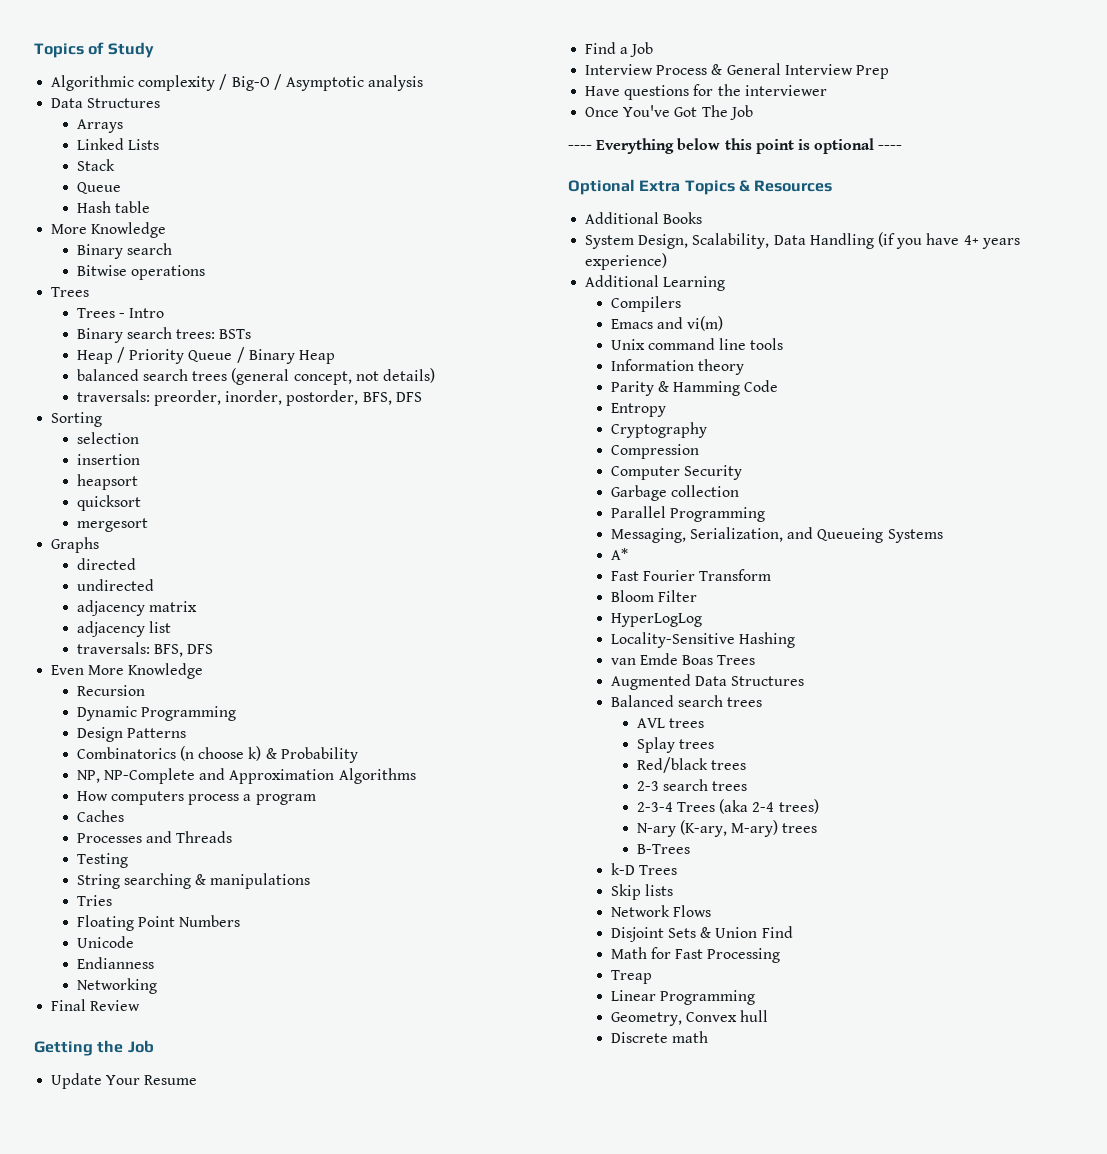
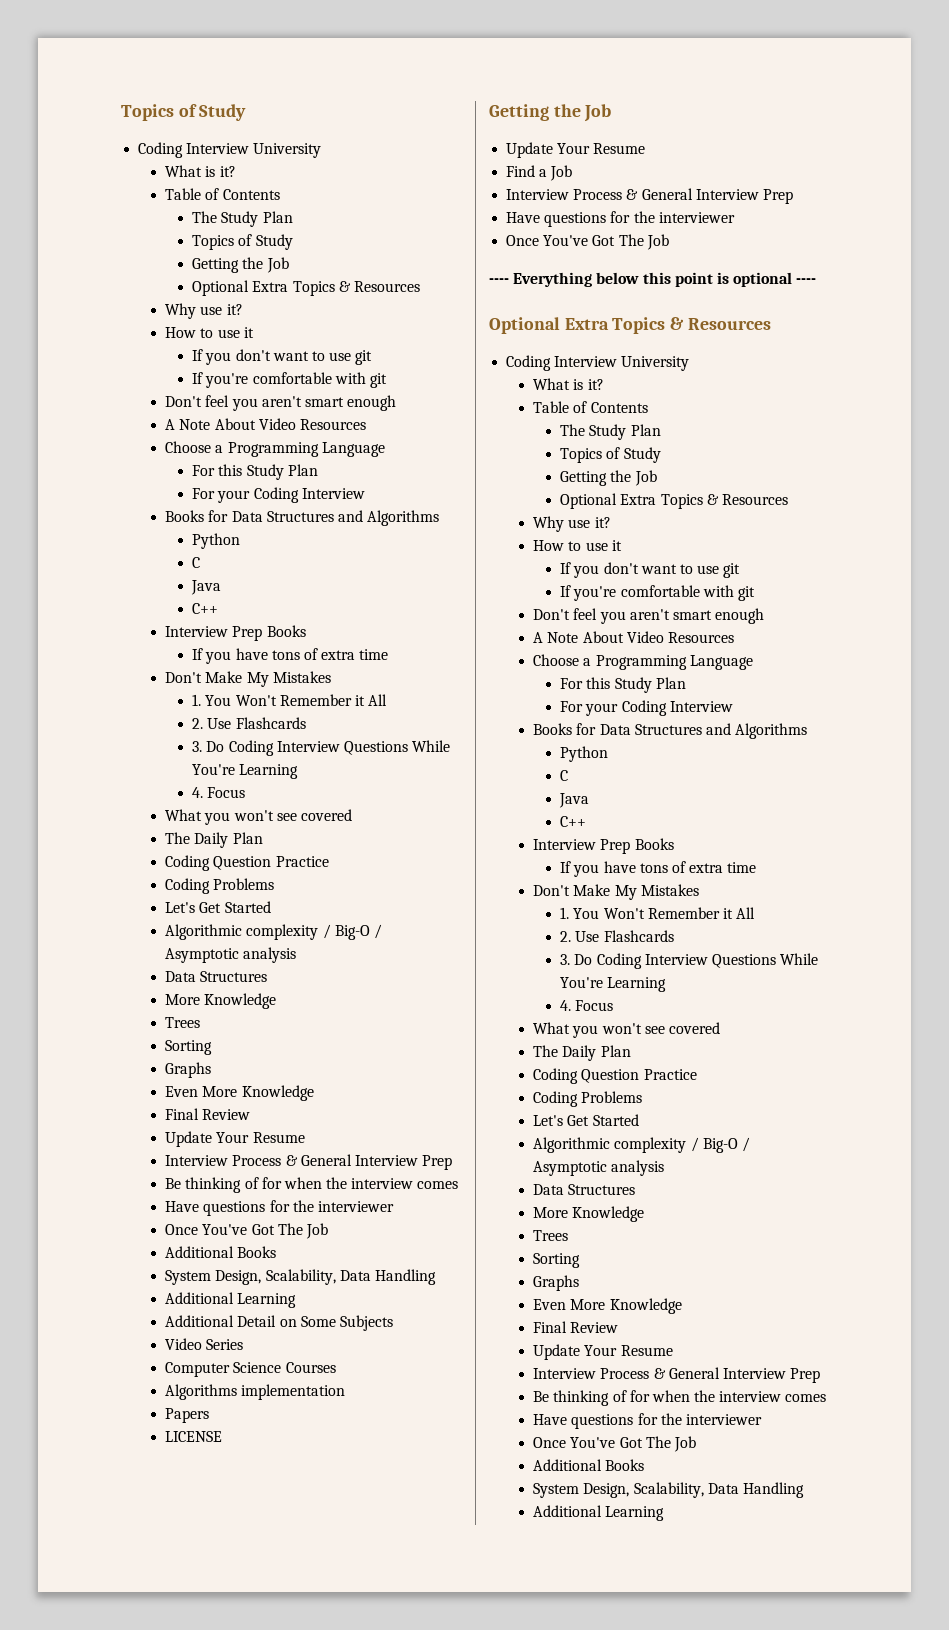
[34,42,154,58] [51,74,424,91] [51,98,161,108] [76,119,123,133] [76,138,160,150] [76,159,115,171] [76,182,121,194] [76,201,151,213] [51,222,167,238] [76,243,173,259] [76,265,206,280] [51,287,90,297] [76,308,165,318] [76,327,252,343] [76,347,336,364] [76,368,436,385] [76,390,422,406] [51,412,103,427] [76,432,139,444] [76,454,140,465] [76,474,138,490] [76,495,141,511] [76,518,148,532] [51,537,100,553] [76,558,136,570] [76,579,154,591] [76,600,198,616] [76,621,172,637] [76,642,214,657] [51,663,204,679] [76,685,145,696] [76,706,237,721] [76,727,187,742] [76,746,358,763] [76,768,416,784] [76,791,316,805] [76,810,124,822] [76,831,233,843] [76,853,128,868] [76,873,311,889] [76,895,112,906] [76,915,241,931] [76,936,134,948] [76,957,154,969] [76,978,157,994] [51,999,141,1011] Topics of Study // Algorithmic complexity / Big-O / Asymptotic analysis // Data Structures // Arrays // Linked Lists // Stack // Queue // Hash table // More Knowledge // Binary search // Bitwise operations // Trees // Trees - Intro // Binary search trees: BSTs // Heap / Priority Queue / Binary Heap // balanced search trees (general concept, not details) // traversals: preorder, inorder, postorder, BFS, DFS // Sorting // selection // insertion // heapsort // quicksort // mergesort // Graphs // directed // undirected // adjacency matrix // adjacency list // traversals: BFS, DFS // Even More Knowledge // Recursion // Dynamic Programming // Design Patterns // Combinatorics (n choose k) & Probability // NP, NP-Complete and Approximation Algorithms // How computers process a program // Caches // Processes and Threads // Testing // String searching & manipulations // Tries // Floating Point Numbers // Unicode // Endianness // Networking // Final Review -> [121,104,247,121] [138,142,322,158] [165,165,236,177] [165,188,280,200] [192,211,293,227] [192,234,293,250] [192,257,289,273] [192,280,420,296] [165,303,243,319] [165,327,254,338] [192,349,373,365] [192,372,387,388] [165,395,397,411] [165,418,366,430] [165,441,385,457] [192,464,318,480] [192,487,365,503] [165,510,440,526] [192,533,241,549] [192,557,201,568] [191,580,222,595] [192,603,219,614] [165,625,306,641] [192,648,389,664] [165,671,331,687] [192,694,388,706] [192,717,306,729] [192,740,451,756] [192,764,299,779] [192,787,246,798] [165,809,352,825] [165,832,263,848] [165,855,329,871] [165,878,275,894] [165,901,271,913] [165,924,382,940] [165,947,297,963] [165,971,268,982] [165,993,277,1009] [165,1017,201,1028] [165,1040,213,1055] [165,1062,212,1078] [165,1085,314,1101] [165,1108,251,1120] [165,1131,305,1147] [165,1154,453,1170] [165,1177,459,1193] [165,1200,394,1216] [165,1223,328,1239] [165,1246,277,1258] [165,1269,436,1285] [165,1292,297,1308] [165,1315,393,1331] [165,1338,244,1350] [165,1362,336,1377] [165,1384,346,1400] [165,1408,210,1423] [165,1431,223,1442] Topics of Study // Coding Interview University // What is it? // Table of Contents // The Study Plan // Topics of Study // Getting the Job // Optional Extra Topics & Resources // Why use it? // How to use it // If you don't want to use git // If you're comfortable with git // Don't feel you aren't smart enough // A Note About Video Resources // Choose a Programming Language // For this Study Plan // For your Coding Interview // Books for Data Structures and Algorithms // Python // C // Java // C++ // Interview Prep Books // If you have tons of extra time // Don't Make My Mistakes // 1. You Won't Remember it All // 2. Use Flashcards // 3. Do Coding Interview Questions While You're Learning // 4. Focus // What you won't see covered // The Daily Plan // Coding Question Practice // Coding Problems // Let's Get Started // Algorithmic complexity / Big-O / Asymptotic analysis // Data Structures // More Knowledge // Trees // Sorting // Graphs // Even More Knowledge // Final Review // Update Your Resume // Interview Process & General Interview Prep // Be thinking of for when the interview comes // Have questions for the interviewer // Once You've Got The Job // Additional Books // System Design, Scalability, Data Handling // Additional Learning // Additional Detail on Some Subjects // Video Series // Computer Science Courses // Algorithms implementation // Papers // LICENSE
[585,212,703,224] [585,232,1020,249] [585,253,668,270] [585,275,726,291] [610,296,681,312] [610,316,724,331] [610,338,784,350] [610,359,745,375] [610,380,779,396] [610,403,666,417] [610,422,707,438] [610,444,699,459] [610,465,743,480] [610,485,740,501] [610,506,766,522] [610,527,943,543] [610,548,628,560] [610,569,772,581] [610,590,698,602] [610,613,702,627] [610,632,796,648] [610,653,756,665] [610,674,805,690] [610,695,763,707] [636,718,704,728] [636,737,714,753] [636,757,746,773] [636,779,748,791] [636,799,819,814] [636,820,818,837] [636,844,690,854] [610,863,678,875] [610,884,674,900] [610,905,712,917] [610,926,793,942] [610,947,781,963] [610,970,652,984] [610,990,756,1005] [610,1010,769,1026] [610,1031,709,1043] // Additional Books // System Design, Scalability, Data Handling (if you have 4+ years experience) // Additional Learning // Compilers // Emacs and vi(m) // Unix command line tools // Information theory // Parity & Hamming Code // Entropy // Cryptography // Compression // Computer Security // Garbage collection // Parallel Programming // Messaging, Serialization, and Queueing Systems // A* // Fast Fourier Transform // Bloom Filter // HyperLogLog // Locality-Sensitive Hashing // van Emde Boas Trees // Augmented Data Structures // Balanced search trees // AVL trees // Splay trees // Red/black trees // 2-3 search trees // 2-3-4 Trees (aka 2-4 trees) // N-ary (K-ary, M-ary) trees // B-Trees // k-D Trees // Skip lists // Network Flows // Disjoint Sets & Union Find // Math for Fast Processing // Treap // Linear Programming // Geometry, Convex hull // Discrete math -> [506,355,690,371] [533,378,604,390] [533,401,648,413] [560,424,661,440] [560,447,661,463] [560,470,657,486] [560,493,788,509] [533,516,611,532] [533,540,622,551] [560,562,741,578] [560,585,755,601] [533,608,765,624] [533,631,734,643] [533,654,753,670] [560,677,686,693] [560,700,733,716] [533,723,808,739] [560,746,609,762] [560,770,569,781] [559,793,590,808] [560,816,587,827] [533,838,674,854] [560,861,757,877] [533,884,699,900] [560,907,756,919] [560,930,674,942] [560,953,819,969] [560,977,667,992] [560,1000,614,1011] [533,1022,720,1038] [533,1045,631,1061] [533,1068,697,1084] [533,1091,643,1107] [533,1114,639,1126] [533,1137,750,1153] [533,1160,665,1176] [533,1184,636,1195] [533,1206,645,1222] [533,1230,569,1241] [533,1253,581,1268] [533,1275,580,1291] [533,1298,682,1314] [533,1321,619,1333] [533,1344,673,1360] [533,1367,821,1383] [533,1390,827,1406] [533,1413,762,1429] [533,1436,696,1452] [533,1459,645,1471] [533,1482,804,1498] [533,1505,665,1521] // Coding Interview University // What is it? // Table of Contents // The Study Plan // Topics of Study // Getting the Job // Optional Extra Topics & Resources // Why use it? // How to use it // If you don't want to use git // If you're comfortable with git // Don't feel you aren't smart enough // A Note About Video Resources // Choose a Programming Language // For this Study Plan // For your Coding Interview // Books for Data Structures and Algorithms // Python // C // Java // C++ // Interview Prep Books // If you have tons of extra time // Don't Make My Mistakes // 1. You Won't Remember it All // 2. Use Flashcards // 3. Do Coding Interview Questions While You're Learning // 4. Focus // What you won't see covered // The Daily Plan // Coding Question Practice // Coding Problems // Let's Get Started // Algorithmic complexity / Big-O / Asymptotic analysis // Data Structures // More Knowledge // Trees // Sorting // Graphs // Even More Knowledge // Final Review // Update Your Resume // Interview Process & General Interview Prep // Be thinking of for when the interview comes // Have questions for the interviewer // Once You've Got The Job // Additional Books // System Design, Scalability, Data Handling // Additional Learning

